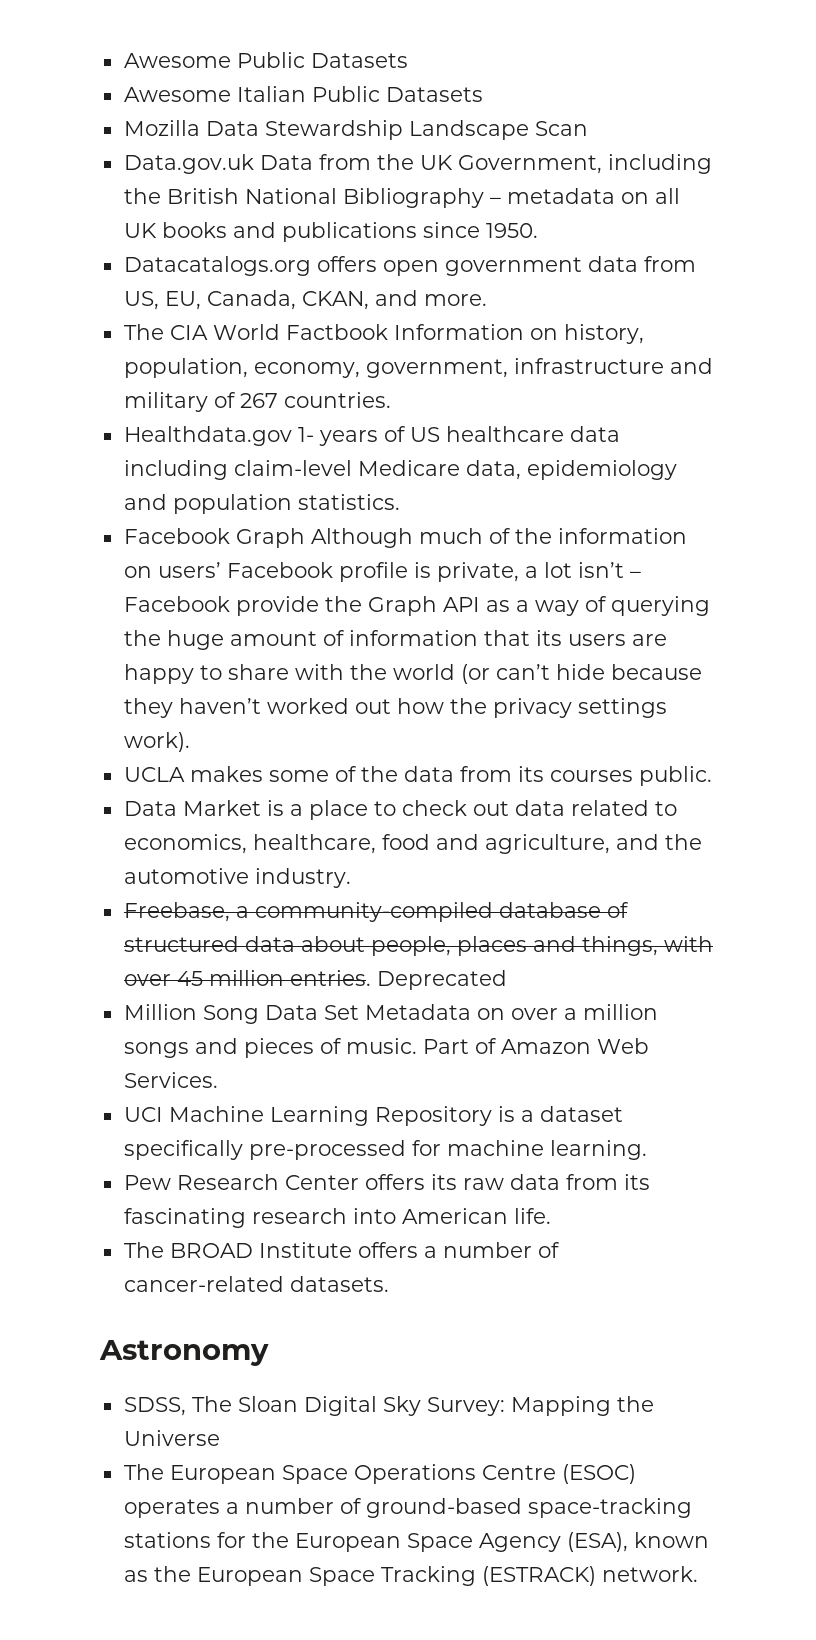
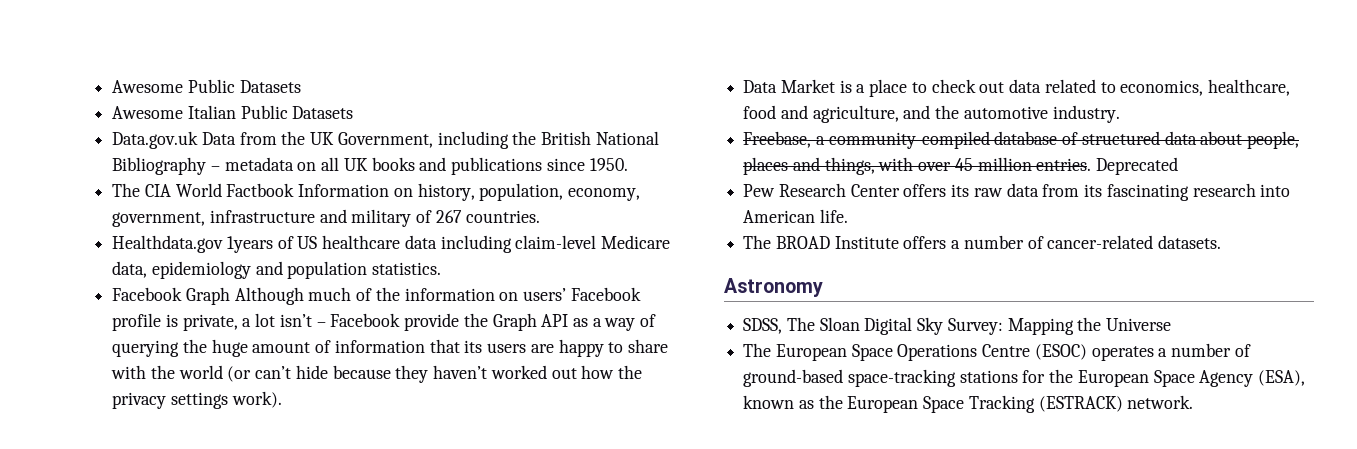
[123,120,588,140] // Mozilla Data Stewardship Landscape Scan -> (354, 112) none
[123,256,696,276] [123,290,487,310] // Datacatalogs.org offers open government data from US, EU, Canada, CKAN, and more. -> (628, 164) none
[297,427,378,446] 1- years -> [226,236,273,253] 1years
[123,766,712,786] // UCLA makes some of the data from its courses public. -> (282, 399) none
[123,1004,658,1024] [123,1038,649,1058] [123,1072,218,1088] [123,1106,623,1126] [123,1140,647,1160] // Million Song Data Set Metadata on over a million songs and pieces of music. Part of Amazon Web Services. // UCI Machine Learning Repository is a dataset specifically pre-processed for machine learning. -> (1179, 166) none

